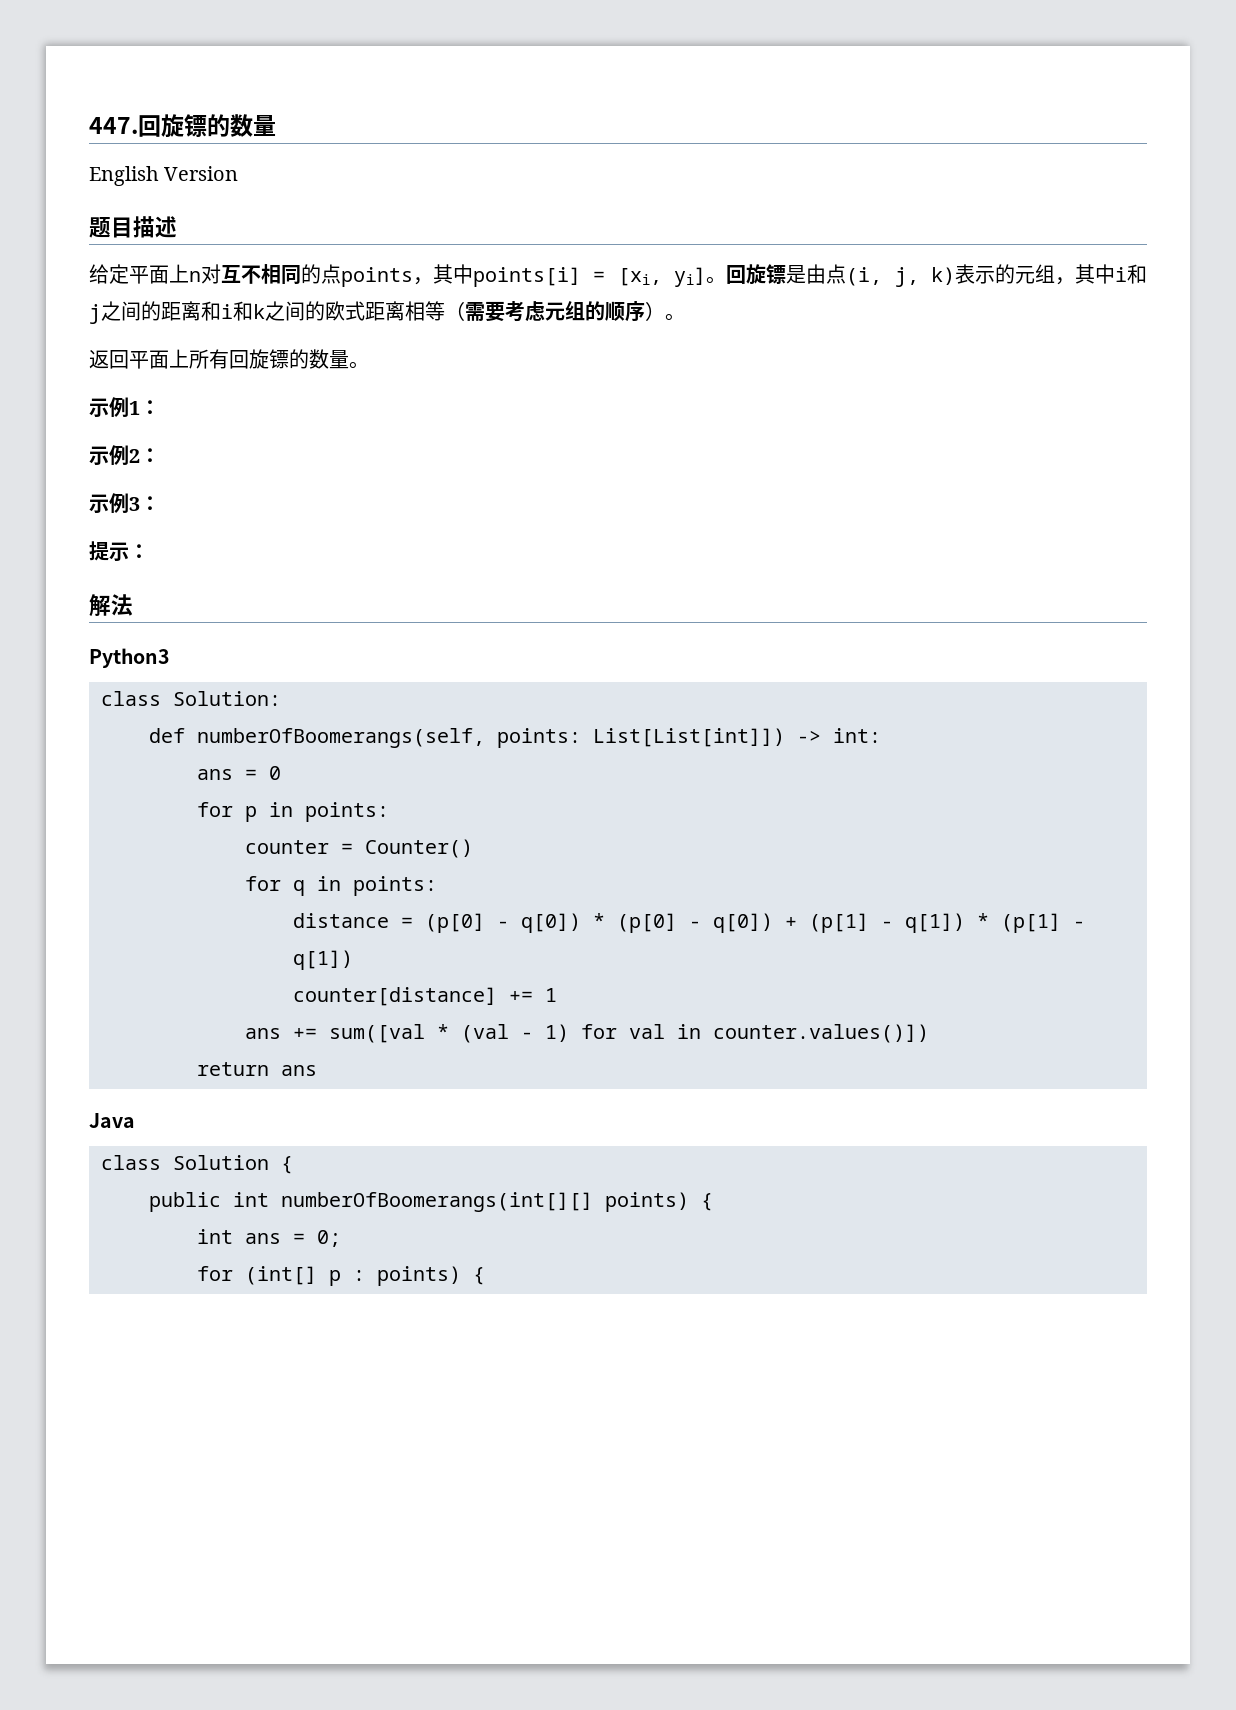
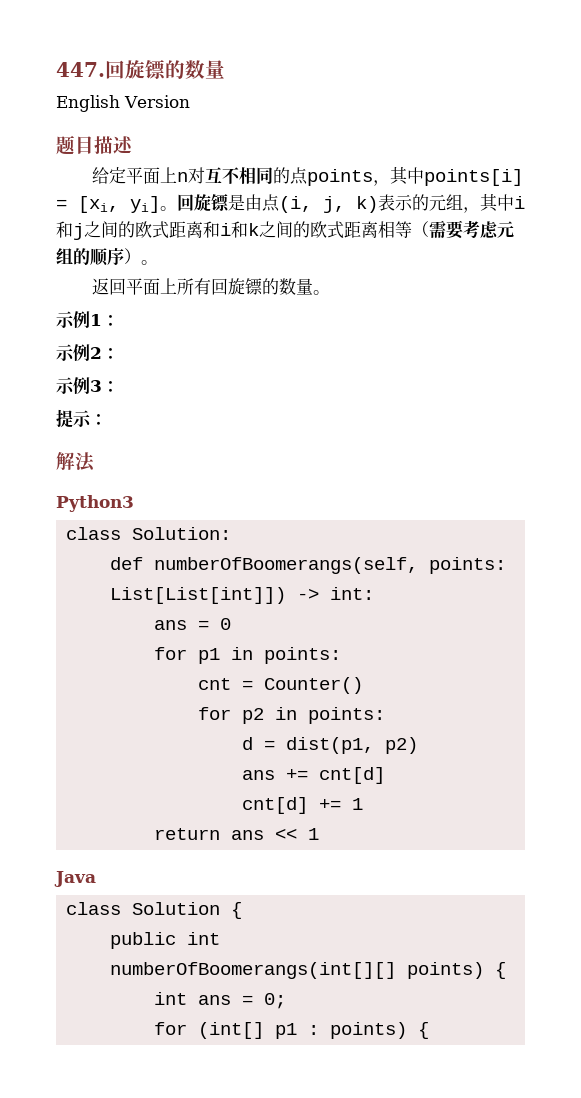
(161, 311) none -> [135,221,169,239] 欧式
[245,802,389,822] [245,840,329,854] p in points: // counter -> [198,647,342,664] [198,678,232,690] p1 in points: // cnt
[293,876,437,896] [293,913,1085,933] [293,950,353,970] [293,987,557,1006] [245,1024,929,1043] q in points: // distance = (p[0] - q[0]) * (p[0] - q[0]) + (p[1] - q[1]) * (p[1] - q[1]) // counter[distance] += 1 // ans += sum([val * (val - 1) for val in counter.values()]) -> [242,707,386,724] [242,737,419,754] [242,767,386,784] [242,797,364,814] p2 in points: // d = dist(p1, p2) // ans += cnt[d] // cnt[d] += 1
(317, 1070) none -> [275,828,320,840] << 1
[329,1270,341,1286] p -> [275,1023,298,1039] p1

